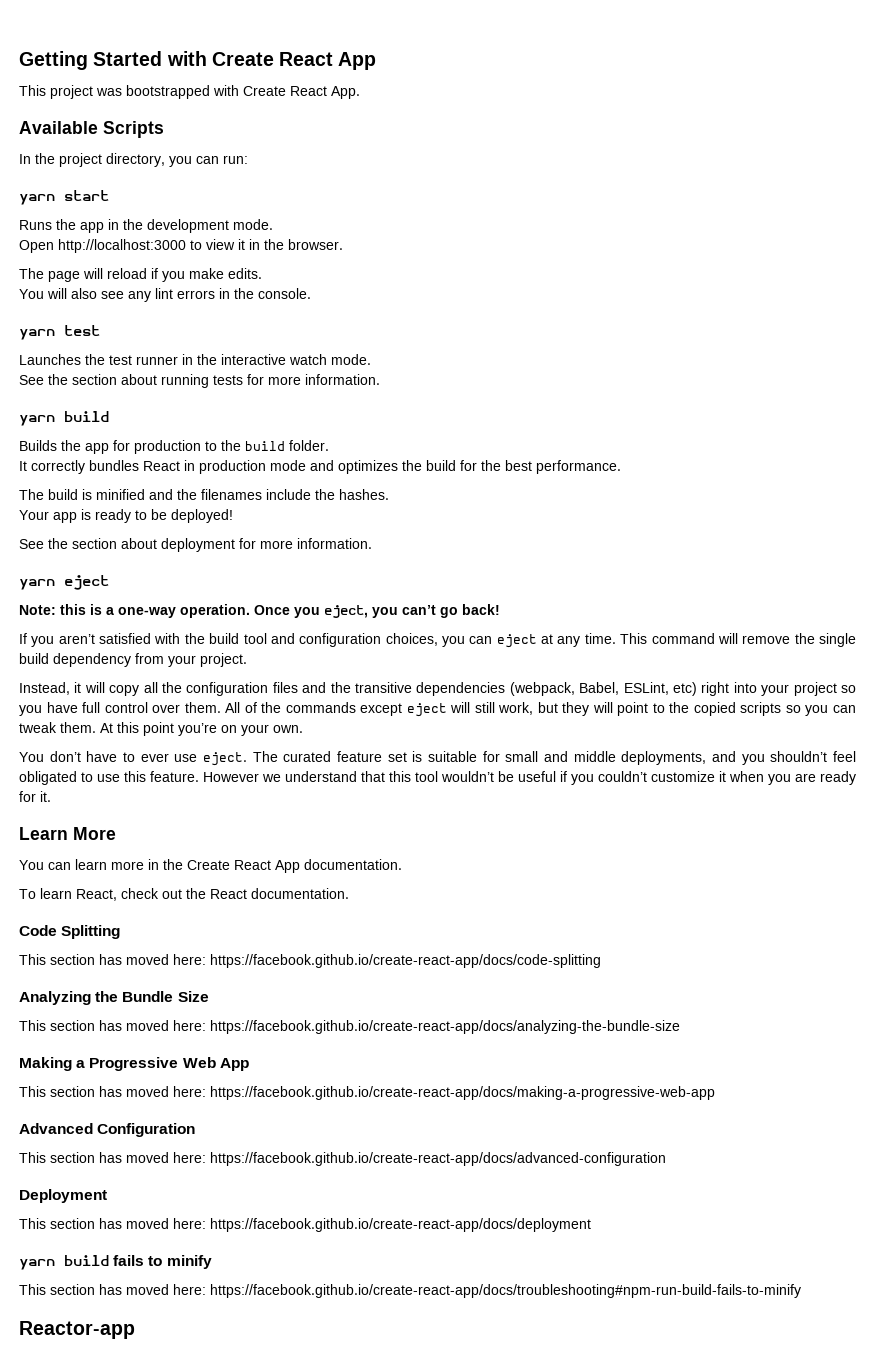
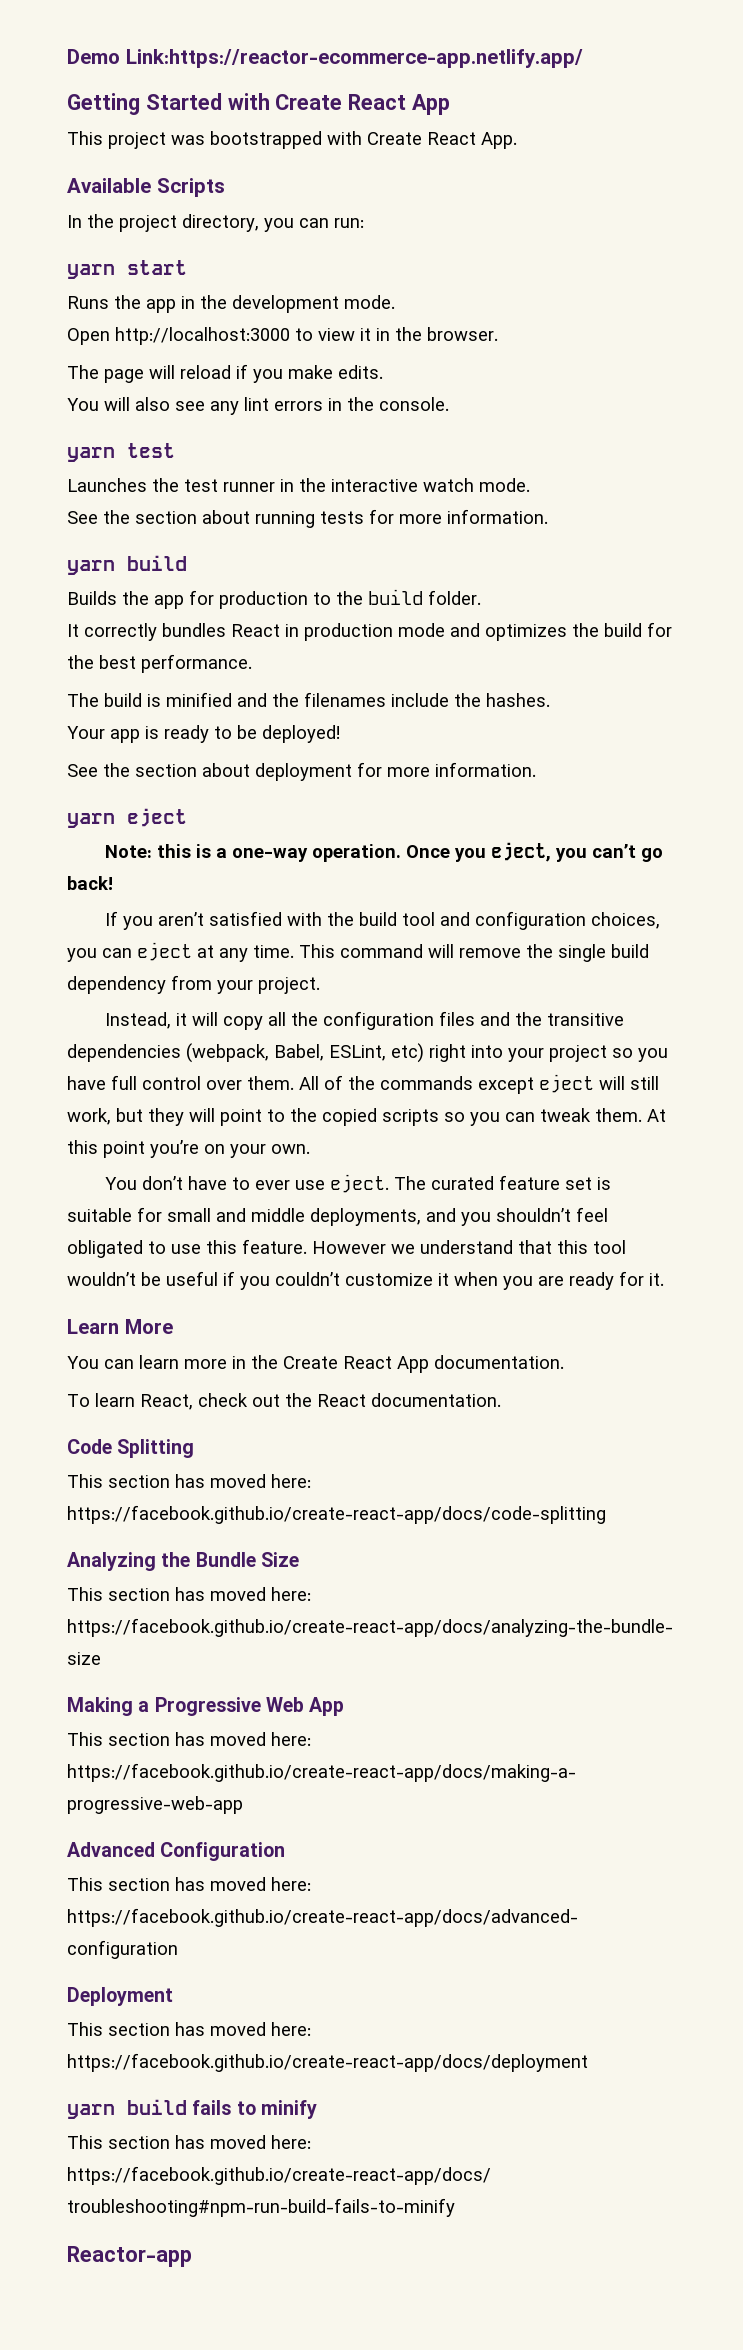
(19, 60) none -> [67,49,583,68] Demo Link:https://reactor-ecommerce-app.netlify.app/ //

